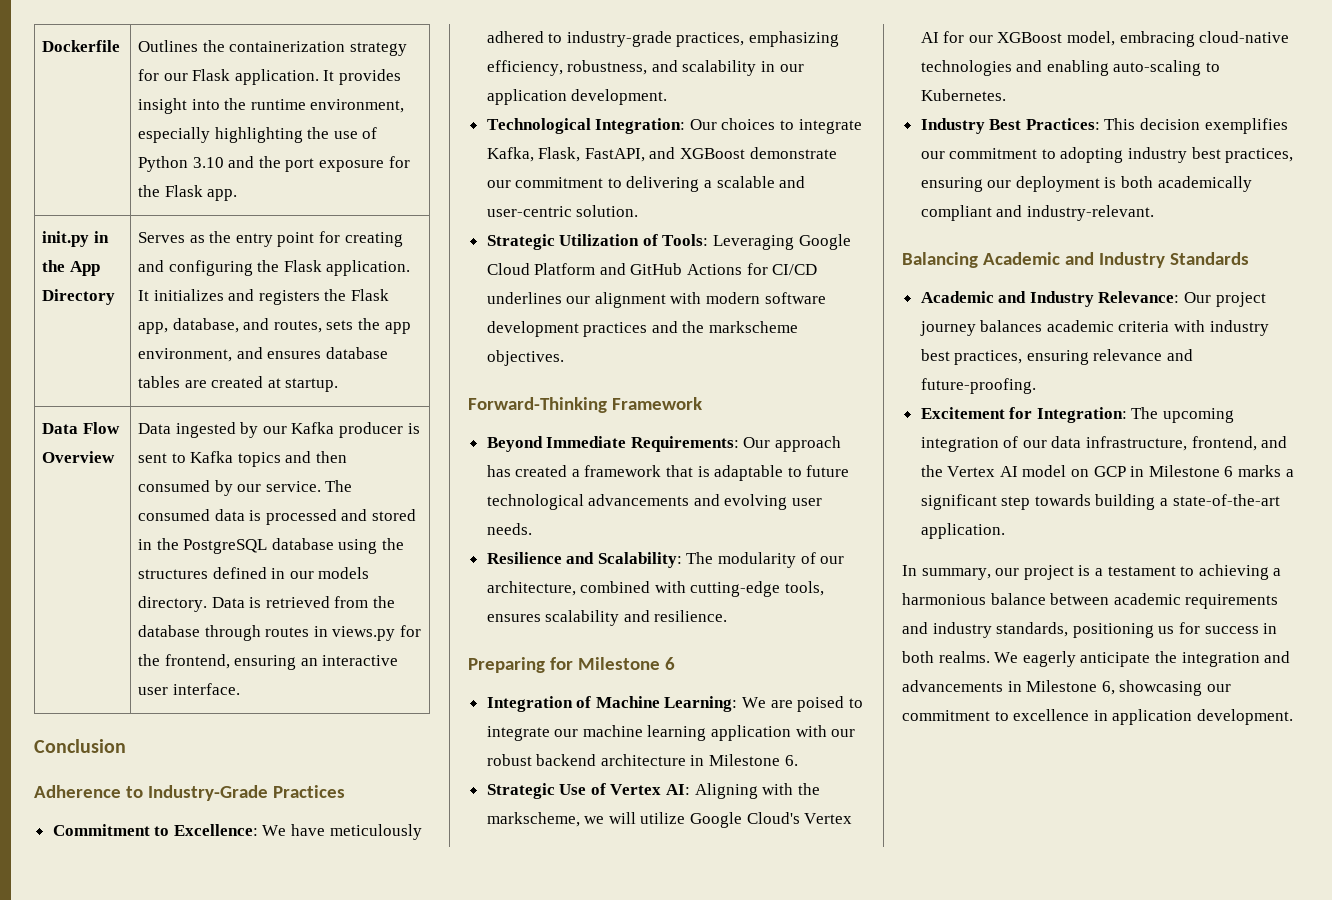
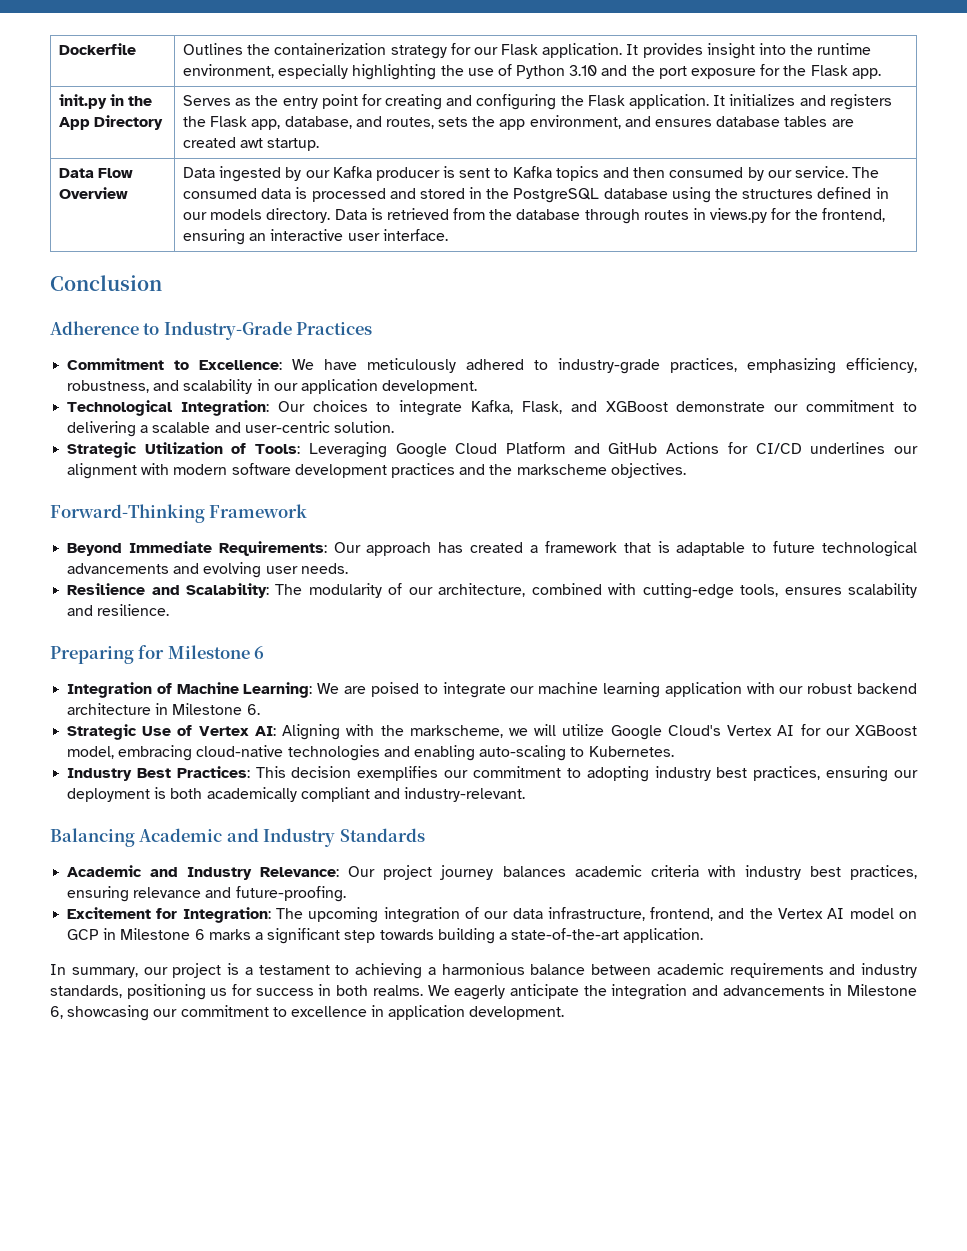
[267,378,281,388] at -> [240,138,264,148] awt
[584,148,645,162] FastAPI, -> (562, 407) none

